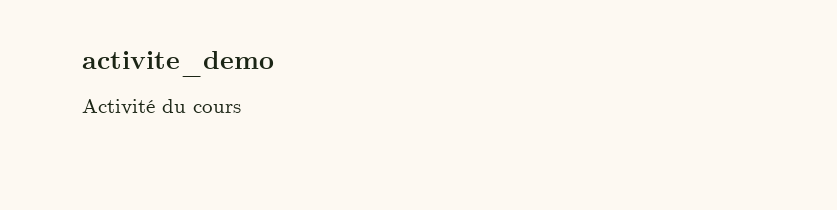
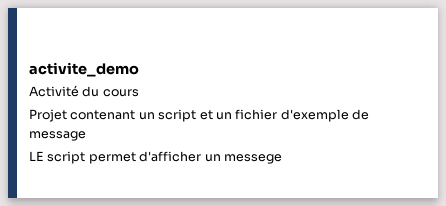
(241, 108) none -> [29,109,369,122] [29,131,86,141] [29,151,282,164] // Projet contenant un script et un fichier d'exemple de message // LE script permet d'afficher un messege

